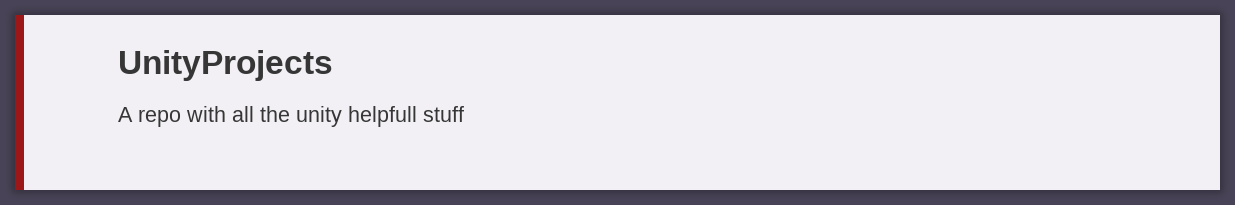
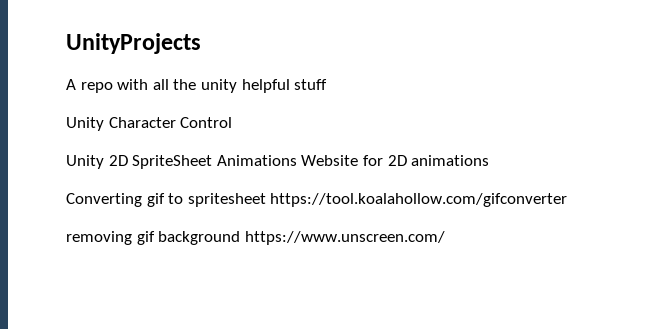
[348,106,417,127] helpfull -> [241,79,290,93] helpful
(464, 114) none -> [66,117,233,131] [66,155,490,169] [66,193,568,207] [66,231,445,245] // Unity Character Control // Unity 2D SpriteSheet Animations Website for 2D animations // Converting gif to spritesheet https://tool.koalahollow.com/gifconverter // removing gif background https://www.unscreen.com/

